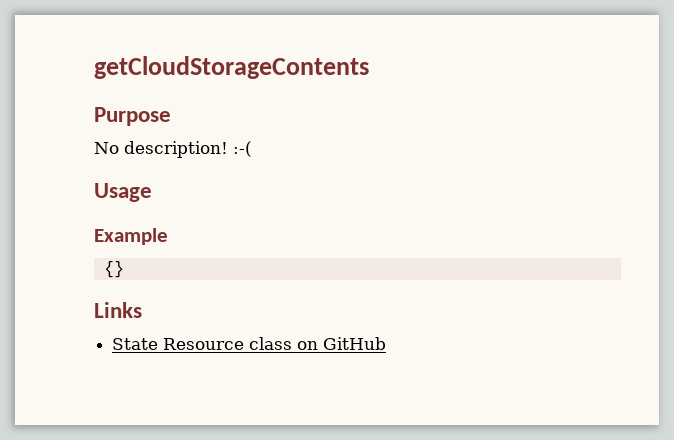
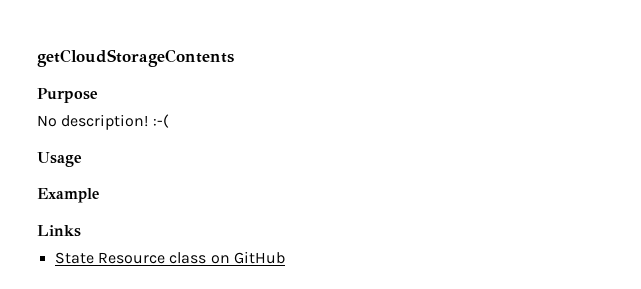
[103,260,124,278] // {} -> (99, 195) none

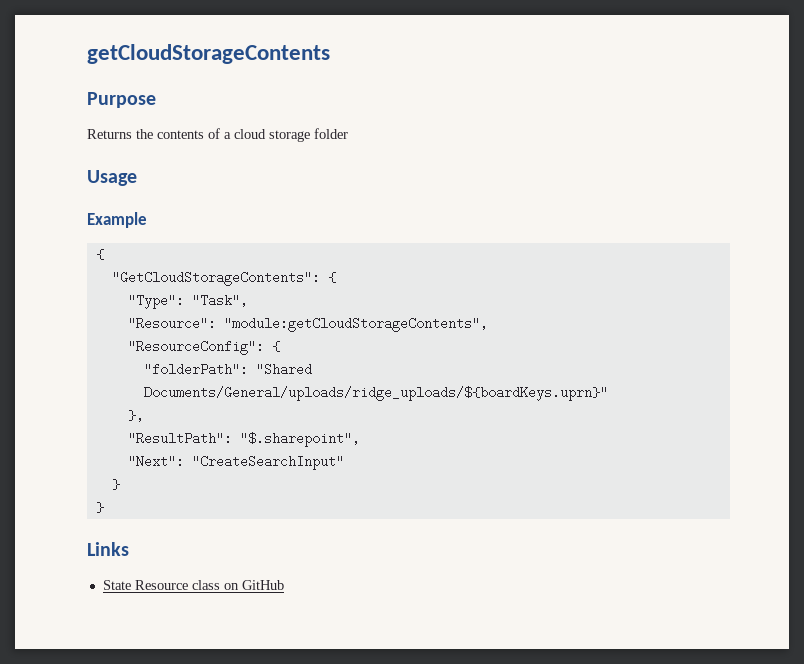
[37,114,169,130] [37,152,82,167] [37,188,99,203] No description! :-( // Usage // Example -> [87,128,348,142] [87,170,137,186] [87,212,147,228] [95,249,104,260] [111,271,336,286] [127,294,248,309] [127,317,488,332] [127,340,280,355] [143,363,312,376] [143,386,608,401] [127,409,144,422] [127,432,360,447] [127,455,344,470] [111,479,120,490] [95,502,104,513] Returns the contents of a cloud storage folder // Usage // Example // { // "GetCloudStorageContents": { // "Type": "Task", // "Resource": "module:getCloudStorageContents", // "ResourceConfig": { // "folderPath": "Shared Documents/General/uploads/ridge_uploads/${boardKeys.uprn}" // }, // "ResultPath": "$.sharepoint", // "Next": "CreateSearchInput" // } // }

